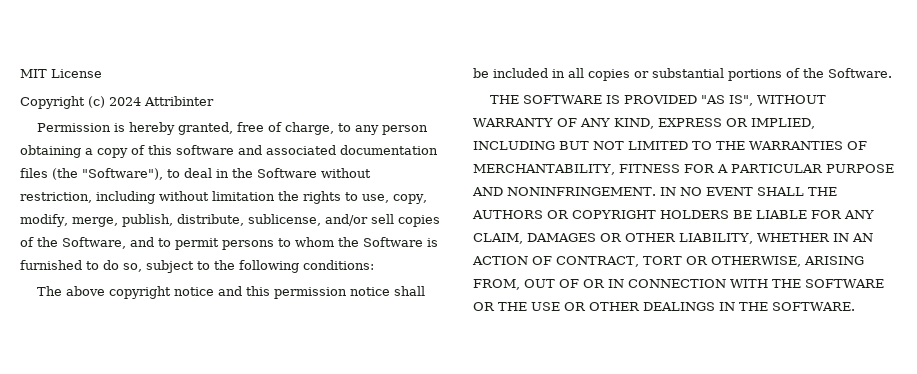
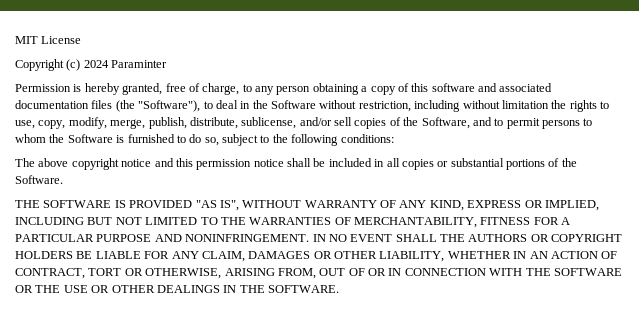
[144,96,214,106] Attribinter -> [111,60,168,68] Paraminter

